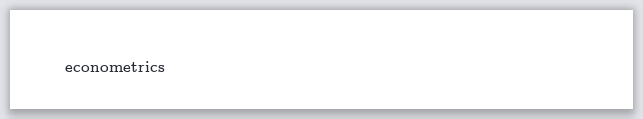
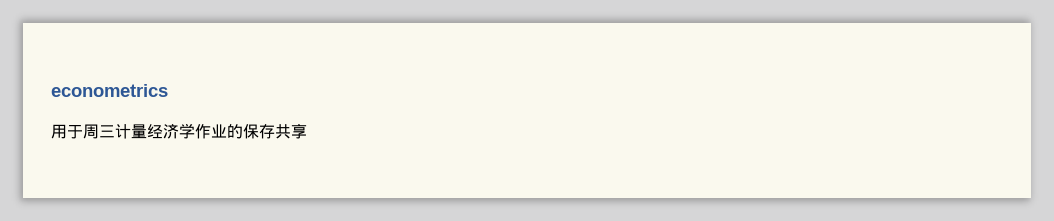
(165, 66) none -> [51,123,307,139] // 用于周三计量经济学作业的保存共享

